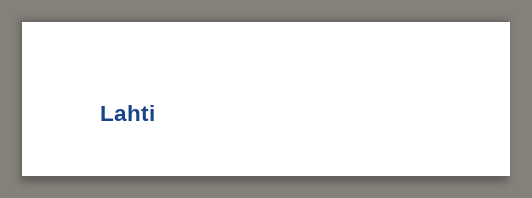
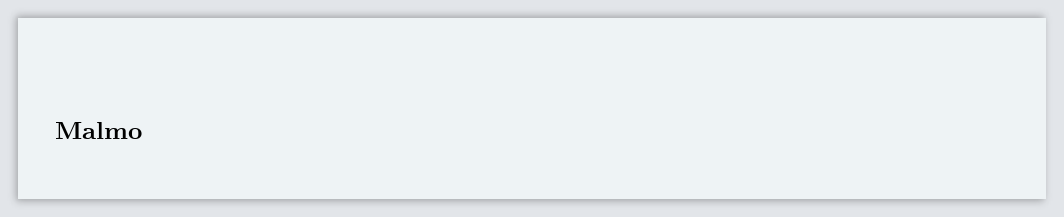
[100,105,155,121] Lahti -> [55,122,142,139] Malmo

